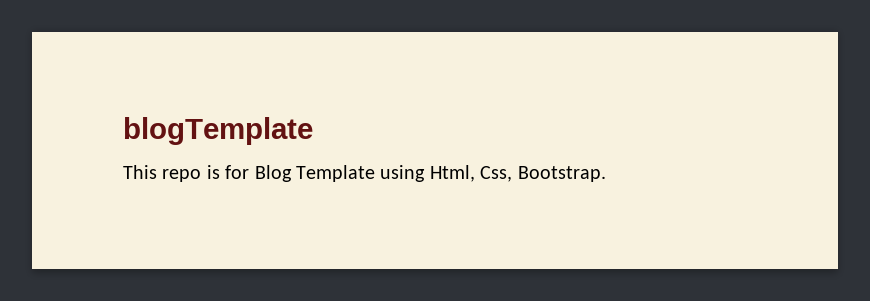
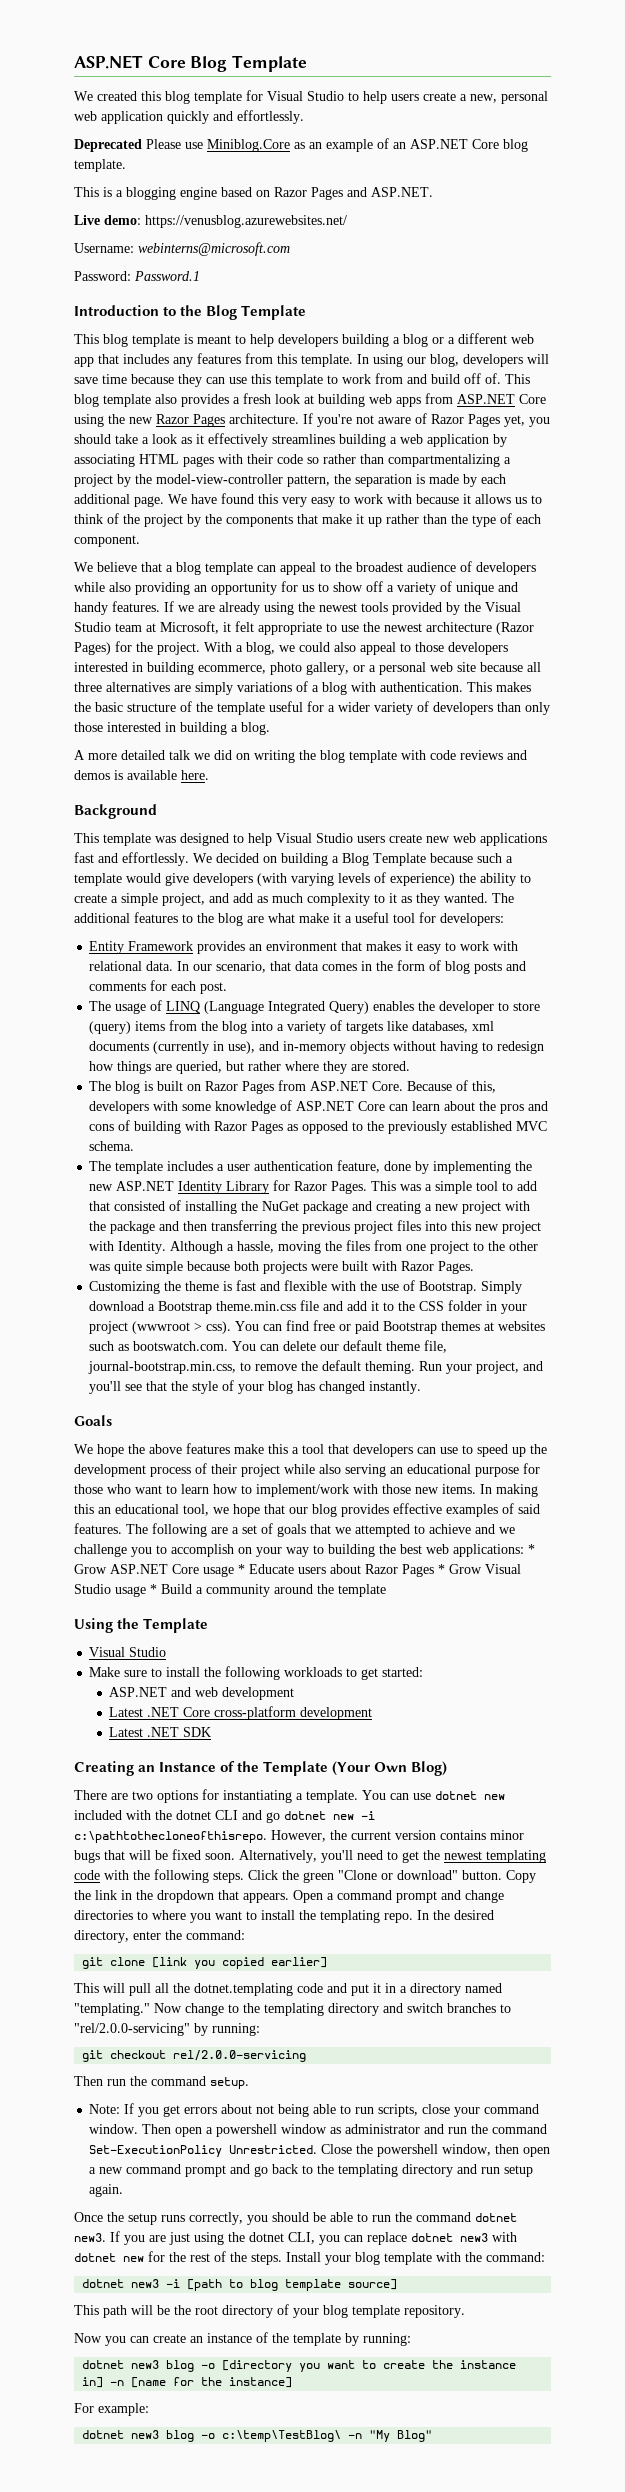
[123,117,313,145] [123,165,606,182] blogTemplate // This repo is for Blog Template using Html, Css, Bootstrap. -> [74,55,308,72] [74,90,548,104] [74,110,304,124] [74,138,528,152] [74,159,126,172] [74,187,433,200] [74,215,347,228] [74,242,290,256] [74,271,200,281] [74,305,307,320] [74,333,534,347] [74,353,549,367] [74,373,530,387] [74,393,546,407] [74,413,550,427] [74,433,507,447] [74,454,511,467] [74,474,506,487] [74,493,542,507] [74,513,541,527] [74,535,140,547] [74,561,536,575] [74,581,518,595] [74,601,521,615] [74,621,534,635] [74,641,508,655] [74,662,541,675] [74,681,531,695] [74,701,550,715] [74,722,270,735] [74,750,527,763] [74,770,209,780] [74,804,157,819] [74,833,547,846] [74,852,513,866] [74,872,531,886] [74,893,514,906] [74,912,504,926] [89,941,519,954] [89,960,527,974] [89,980,228,994] [89,1000,541,1014] [89,1020,495,1034] [89,1041,545,1054] [89,1061,411,1074] [89,1080,497,1094] [89,1100,549,1114] [89,1120,548,1134] [89,1141,135,1151] [89,1160,533,1174] [89,1180,538,1194] [89,1200,531,1214] [89,1220,542,1234] [89,1240,539,1254] [89,1261,475,1274] [89,1280,523,1294] [89,1300,528,1314] [89,1320,546,1334] [89,1340,448,1353] [88,1360,544,1374] [89,1380,422,1394] [74,1415,112,1426] [74,1443,547,1457] [74,1463,540,1477] [74,1484,538,1497] [74,1503,540,1517] [74,1523,515,1537] [74,1544,535,1557] [74,1564,521,1577] [74,1584,386,1597] [74,1618,209,1633] [89,1647,167,1657] [89,1666,424,1680] [109,1687,295,1700] [109,1706,373,1720] [109,1727,212,1737] [74,1761,448,1776] [74,1789,505,1803] [74,1810,375,1823] [74,1830,524,1843] [74,1849,546,1863] [74,1869,536,1883] [74,1890,504,1903] [74,1910,494,1923] [74,1930,245,1943] [82,1957,328,1969] [74,1983,502,1996] [74,2003,511,2016] [74,2023,260,2036] [82,2050,307,2062] [74,2076,249,2089] [89,2103,540,2117] [89,2124,548,2137] [89,2144,551,2157] [89,2164,534,2177] [89,2184,124,2197] [74,2212,517,2225] [74,2231,517,2245] [74,2251,545,2265] [82,2279,398,2291] [74,2304,465,2318] [74,2332,411,2346] [82,2360,517,2372] [82,2377,293,2388] [74,2403,149,2416] [82,2430,433,2442] ASP.NET Core Blog Template // We created this blog template for Visual Studio to help users create a new, personal web application quickly and effortlessly. // Deprecated Please use Miniblog.Core as an example of an ASP.NET Core blog template. // This is a blogging engine based on Razor Pages and ASP.NET. // Live demo: https://venusblog.azurewebsites.net/ // Username: webinterns@microsoft.com // Password: Password.1 // Introduction to the Blog Template // This blog template is meant to help developers building a blog or a different web app that includes any features from this template. In using our blog, developers will save time because they can use this template to work from and build off of. This blog template also provides a fresh look at building web apps from ASP.NET Core using the new Razor Pages architecture. If you're not aware of Razor Pages yet, you should take a look as it effectively streamlines building a web application by associating HTML pages with their code so rather than compartmentalizing a project by the model-view-controller pattern, the separation is made by each additional page. We have found this very easy to work with because it allows us to think of the project by the components that make it up rather than the type of each component. // We believe that a blog template can appeal to the broadest audience of developers while also providing an opportunity for us to show off a variety of unique and handy features. If we are already using the newest tools provided by the Visual Studio team at Microsoft, it felt appropriate to use the newest architecture (Razor Pages) for the project. With a blog, we could also appeal to those developers interested in building ecommerce, photo gallery, or a personal web site because all three alternatives are simply variations of a blog with authentication. This makes the basic structure of the template useful for a wider variety of developers than only those interested in building a blog. // A more detailed talk we did on writing the blog template with code reviews and demos is available here. // Background // This template was designed to help Visual Studio users create new web applications fast and effortlessly. We decided on building a Blog Template because such a template would give developers (with varying levels of experience) the ability to create a simple project, and add as much complexity to it as they wanted. The additional features to the blog are what make it a useful tool for developers: // Entity Framework provides an environment that makes it easy to work with relational data. In our scenario, that data comes in the form of blog posts and comments for each post. // The usage of LINQ (Language Integrated Query) enables the developer to store (query) items from the blog into a variety of targets like databases, xml documents (currently in use), and in-memory objects without having to redesign how things are queried, but rather where they are stored. // The blog is built on Razor Pages from ASP.NET Core. Because of this, developers with some knowledge of ASP.NET Core can learn about the pros and cons of building with Razor Pages as opposed to the previously established MVC schema. // The template includes a user authentication feature, done by implementing the new ASP.NET Identity Library for Razor Pages. This was a simple tool to add that consisted of installing the NuGet package and creating a new project with the package and then transferring the previous project files into this new project with Identity. Although a hassle, moving the files from one project to the other was quite simple because both projects were built with Razor Pages. // Customizing the theme is fast and flexible with the use of Bootstrap. Simply download a Bootstrap theme.min.css file and add it to the CSS folder in your project (wwwroot > css). You can find free or paid Bootstrap themes at websites such as bootswatch.com. You can delete our default theme file, journal-bootstrap.min.css, to remove the default theming. Run your project, and you'll see that the style of your blog has changed instantly. // Goals // We hope the above features make this a tool that developers can use to speed up the development process of their project while also serving an educational purpose for those who want to learn how to implement/work with those new items. In making this an educational tool, we hope that our blog provides effective examples of said features. The following are a set of goals that we attempted to achieve and we challenge you to accomplish on your way to building the best web applications: * Grow ASP.NET Core usage * Educate users about Razor Pages * Grow Visual Studio usage * Build a community around the template // Using the Template // Visual Studio // Make sure to install the following workloads to get started: // ASP.NET and web development // Latest .NET Core cross-platform development // Latest .NET SDK // Creating an Instance of the Template (Your Own Blog) // There are two options for instantiating a template. You can use dotnet new included with the dotnet CLI and go dotnet new -i c:\pathtothecloneofthisrepo. However, the current version contains minor bugs that will be fixed soon. Alternatively, you'll need to get the newest templating code with the following steps. Click the green "Clone or download" button. Copy the link in the dropdown that appears. Open a command prompt and change directories to where you want to install the templating repo. In the desired directory, enter the command: // git clone [link you copied earlier] // This will pull all the dotnet.templating code and put it in a directory named "templating." Now change to the templating directory and switch branches to "rel/2.0.0-servicing" by running: // git checkout rel/2.0.0-servicing // Then run the command setup. // Note: If you get errors about not being able to run scripts, close your command window. Then open a powershell window as administrator and run the command Set-ExecutionPolicy Unrestricted. Close the powershell window, then open a new command prompt and go back to the templating directory and run setup again. // Once the setup runs correctly, you should be able to run the command dotnet new3. If you are just using the dotnet CLI, you can replace dotnet new3 with dotnet new for the rest of the steps. Install your blog template with the command: // dotnet new3 -i [path to blog template source] // This path will be the root directory of your blog template repository. // Now you can create an instance of the template by running: // dotnet new3 blog -o [directory you want to create the instance in] -n [name for the instance] // For example: // dotnet new3 blog -o c:\temp\TestBlog\ -n "My Blog"

